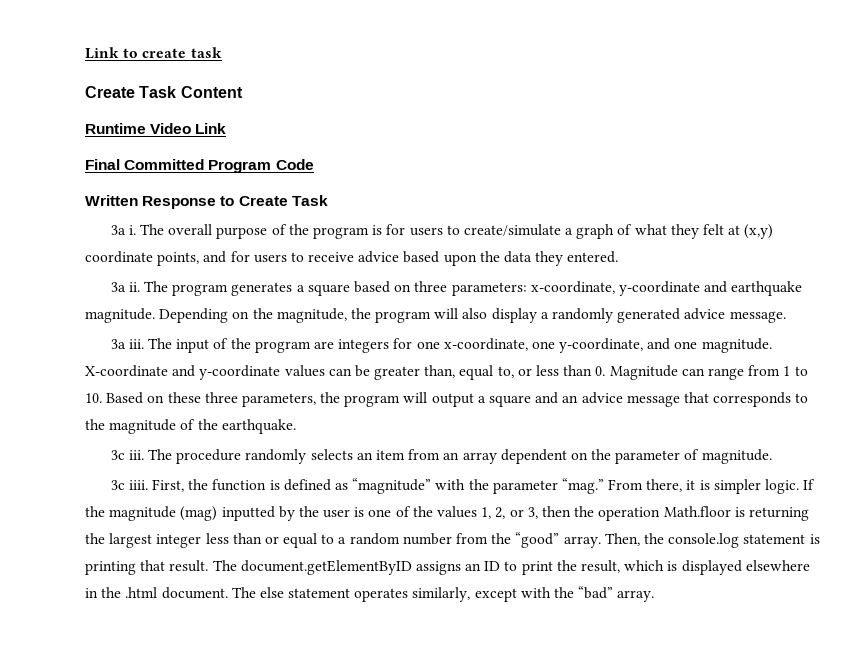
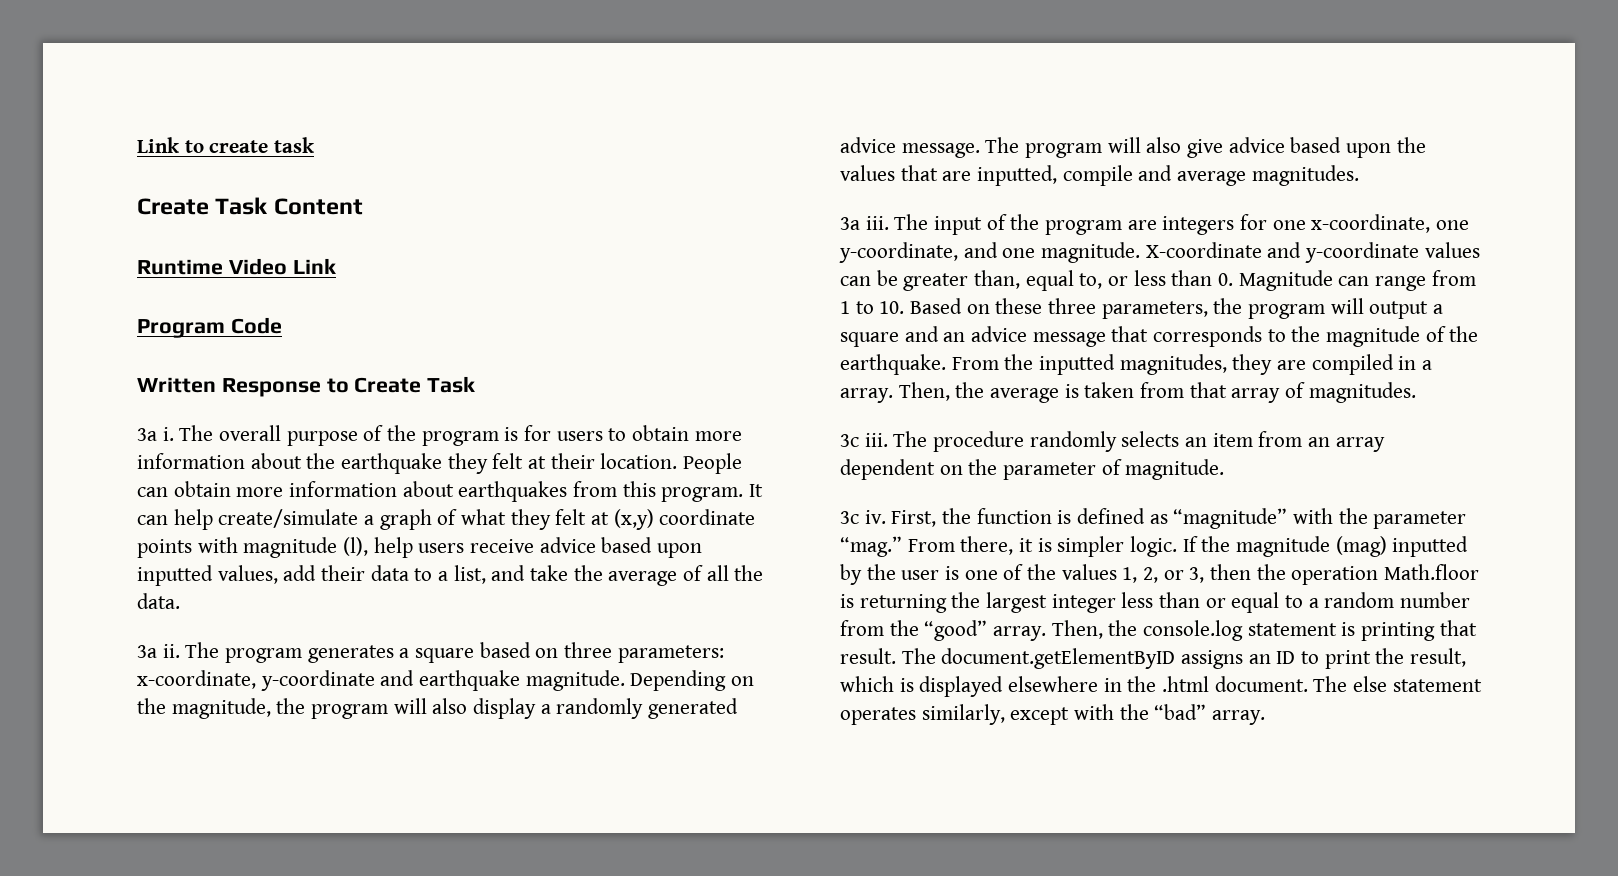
[85,159,205,170] Final Committed -> (336, 266) none
(460, 230) none -> [632,425,742,441] [137,453,743,474] [137,481,764,502] [137,509,213,530] obtain more information about the earthquake they felt at their location. People can obtain more information about earthquakes from this program. It can help
[157,251,619,266] points, and for users to receive advice based upon the data they entered. -> [137,537,703,558] [137,565,764,586] [137,593,180,609] points with magnitude (l), help users receive advice based upon inputted values, add their data to a list, and take the average of all the data.
(786, 317) none -> [985,137,1426,158] [840,165,1359,186] The program will also give advice based upon the values that are inputted, compile and average magnitudes.
(296, 426) none -> [951,354,1433,375] [840,382,1416,403] From the inputted magnitudes, they are compiled in a array. Then, the average is taken from that array of magnitudes.
[128,480,148,490] iiii. -> [864,510,886,524] iv.

